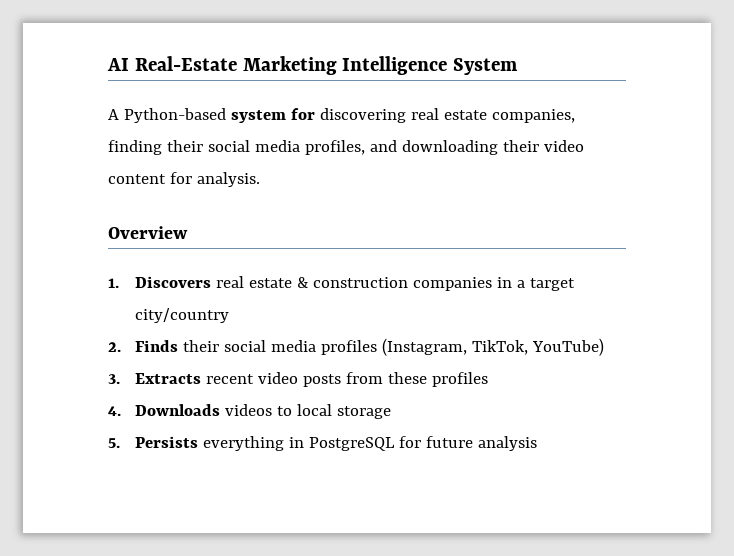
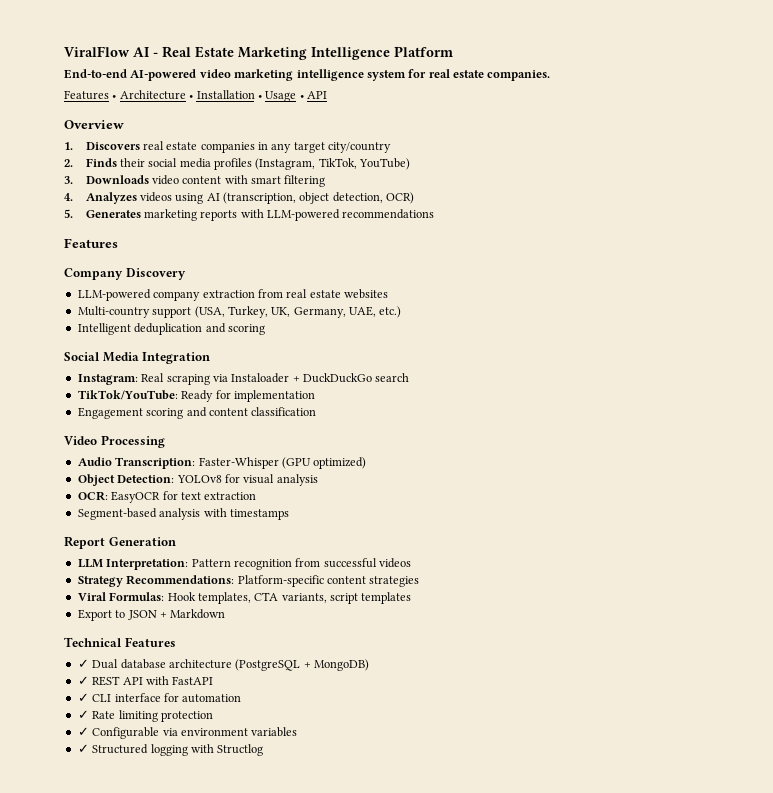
[107,56,519,75] [108,108,226,123] AI Real-Estate Marketing Intelligence System // A Python-based -> [64,46,453,60] [64,69,364,81] ViralFlow AI - Real Estate Marketing Intelligence Platform // End-to-end AI-powered video marketing intelligence
[319,108,575,123] [108,140,584,155] [108,172,260,187] discovering real estate companies, finding their social media profiles, and downloading their video content for analysis. -> [428,69,551,81] [64,90,327,102] real estate companies. // Features • Architecture • Installation • Usage • API
[296,277,408,288] & construction -> (198, 146) none
[516,280,525,288] a -> [271,143,292,153] any
[134,372,488,387] [108,404,391,419] [108,436,537,451] Extracts recent video posts from these profiles // 4. Downloads videos to local storage // 5. Persists everything in PostgreSQL for future analysis -> [85,175,326,187] [64,192,415,204] [64,209,435,221] [64,238,118,248] [64,268,186,280] [77,289,388,301] [77,306,402,318] [77,323,265,335] [64,352,211,364] [77,373,410,385] [77,390,315,402] [77,407,317,419] [64,435,165,448] [77,457,367,469] [77,474,318,486] [77,491,257,503] [77,508,289,520] [64,536,176,549] [77,558,411,570] [77,575,420,587] [77,592,412,604] [77,609,226,621] [64,637,176,647] [77,659,369,671] [77,676,214,686] [77,693,242,703] [77,710,213,722] [77,727,298,739] [77,744,264,756] Downloads video content with smart filtering // 4. Analyzes videos using AI (transcription, object detection, OCR) // 5. Generates marketing reports with LLM-powered recommendations // Features // Company Discovery // LLM-powered company extraction from real estate websites // Multi-country support (USA, Turkey, UK, Germany, UAE, etc.) // Intelligent deduplication and scoring // Social Media Integration // Instagram: Real scraping via Instaloader + DuckDuckGo search // TikTok/YouTube: Ready for implementation // Engagement scoring and content classification // Video Processing // Audio Transcription: Faster-Whisper (GPU optimized) // Object Detection: YOLOv8 for visual analysis // OCR: EasyOCR for text extraction // Segment-based analysis with timestamps // Report Generation // LLM Interpretation: Pattern recognition from successful videos // Strategy Recommendations: Platform-specific content strategies // Viral Formulas: Hook templates, CTA variants, script templates // Export to JSON + Markdown // Technical Features // ✓ Dual database architecture (PostgreSQL + MongoDB) // ✓ REST API with FastAPI // ✓ CLI interface for automation // ✓ Rate limiting protection // ✓ Configurable via environment variables // ✓ Structured logging with Structlog

